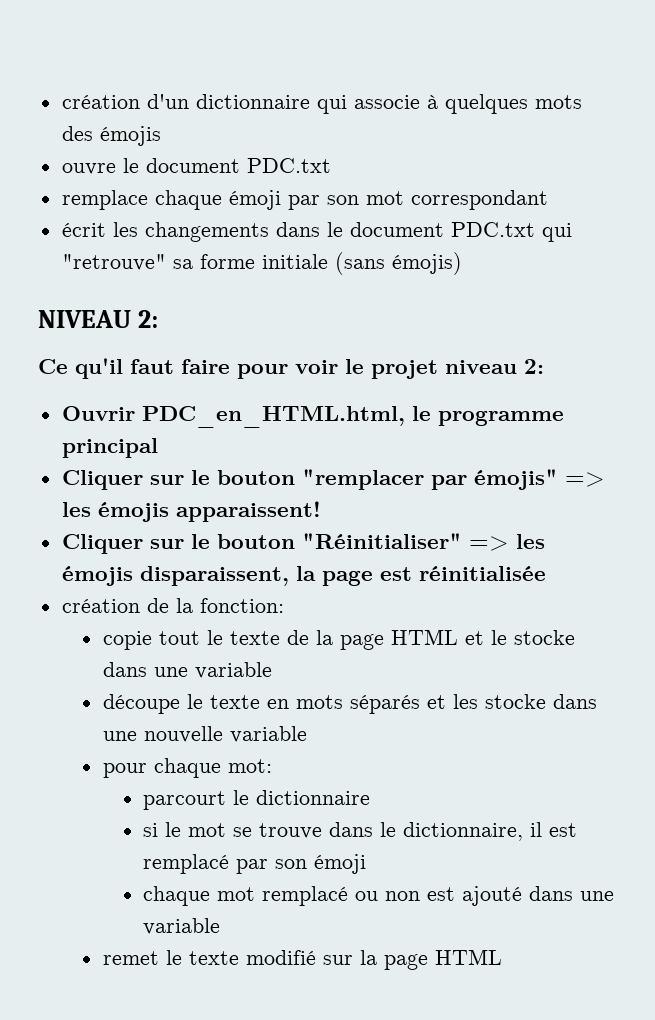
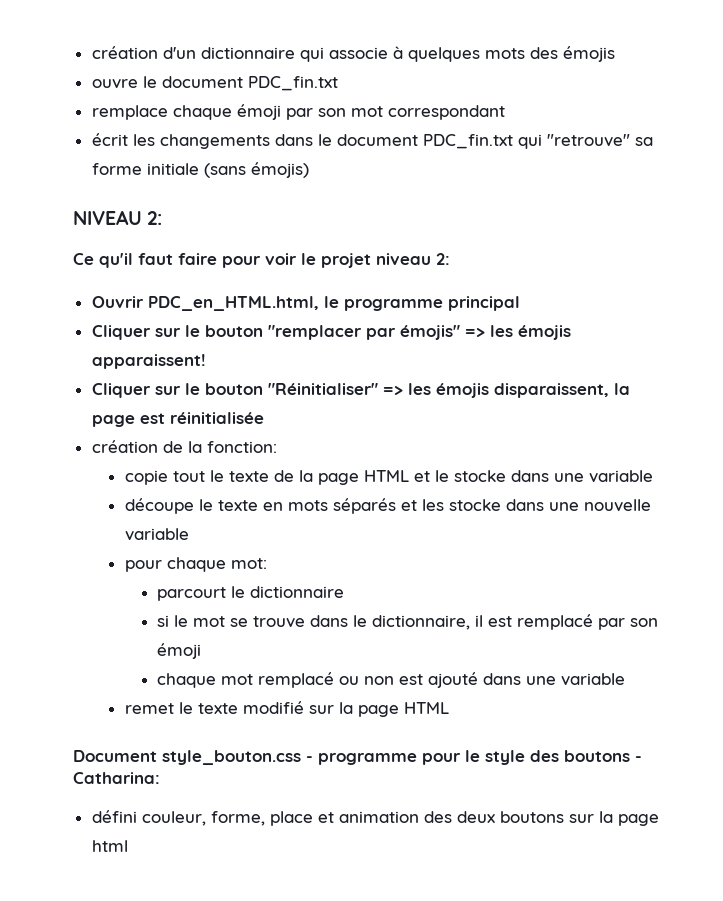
[246,158,331,173] PDC.txt -> [247,76,338,91] PDC_fin.txt
[450,222,535,237] PDC.txt -> [422,134,513,149] PDC_fin.txt
(502, 957) none -> [73,750,642,765] [73,772,160,784] [91,810,659,826] [91,840,128,852] // Document style_bouton.css - programme pour le style des boutons - Catharina: // défini couleur, forme, place et animation des deux boutons sur la page html

